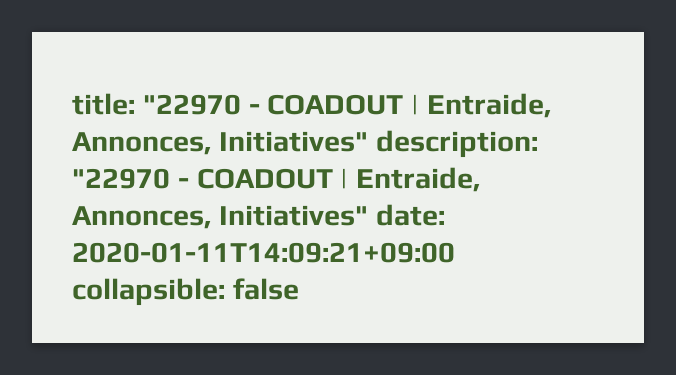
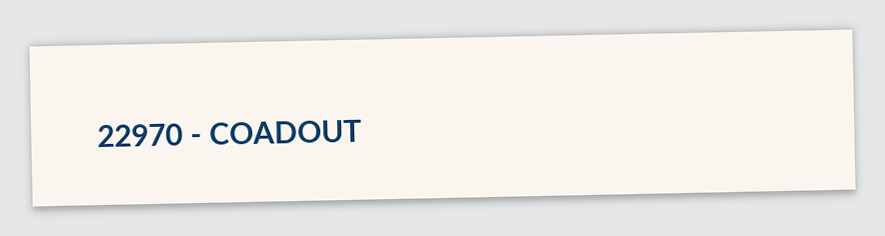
[72,93,552,118] [72,130,538,158] [72,167,481,192] [72,204,445,229] [72,242,455,263] [72,278,299,306] title: "22970 - COADOUT | Entraide, Annonces, Initiatives" description: "22970 - COADOUT | Entraide, Annonces, Initiatives" date: 2020-01-11T14:09:21+09:00 collapsible: false -> [97,119,363,148] 22970 - COADOUT

